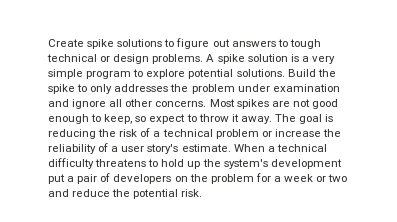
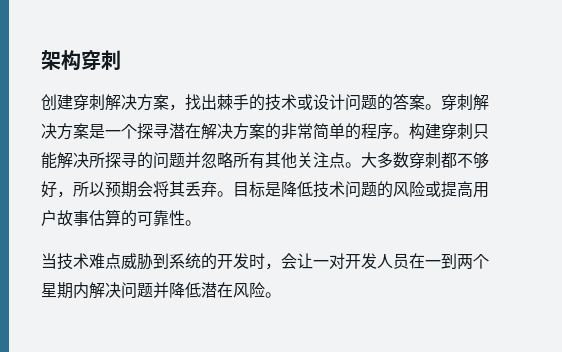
[48,38,321,49] [47,54,335,64] [48,69,336,79] [48,84,340,94] [48,99,338,109] [48,114,334,124] [48,128,341,139] [48,143,327,154] [48,158,342,169] [48,173,348,184] [48,189,203,199] Create spike solutions to figure out answers to tough technical or design problems. A spike solution is a very simple program to explore potential solutions. Build the spike to only addresses the problem under examination and ignore all other concerns. Most spikes are not good enough to keep, so expect to throw it away. The goal is reducing the risk of a technical problem or increase the reliability of a user story's estimate. When a technical difficulty threatens to hold up the system's development put a pair of developers on the problem for a week or two and reduce the potential risk. -> [41,50,121,71] [41,94,489,111] [41,123,489,140] [41,152,489,169] [41,181,489,198] [41,209,201,227] [41,253,489,270] [41,282,281,299] 架构穿刺 // 创建穿刺解决方案，找出棘手的技术或设计问题的答案。穿刺解决方案是一个探寻潜在解决方案的非常简单的程序。构建穿刺只能解决所探寻的问题并忽略所有其他关注点。大多数穿刺都不够好，所以预期会将其丢弃。目标是降低技术问题的风险或提高用户故事估算的可靠性。 // 当技术难点威胁到系统的开发时，会让一对开发人员在一到两个星期内解决问题并降低潜在风险。

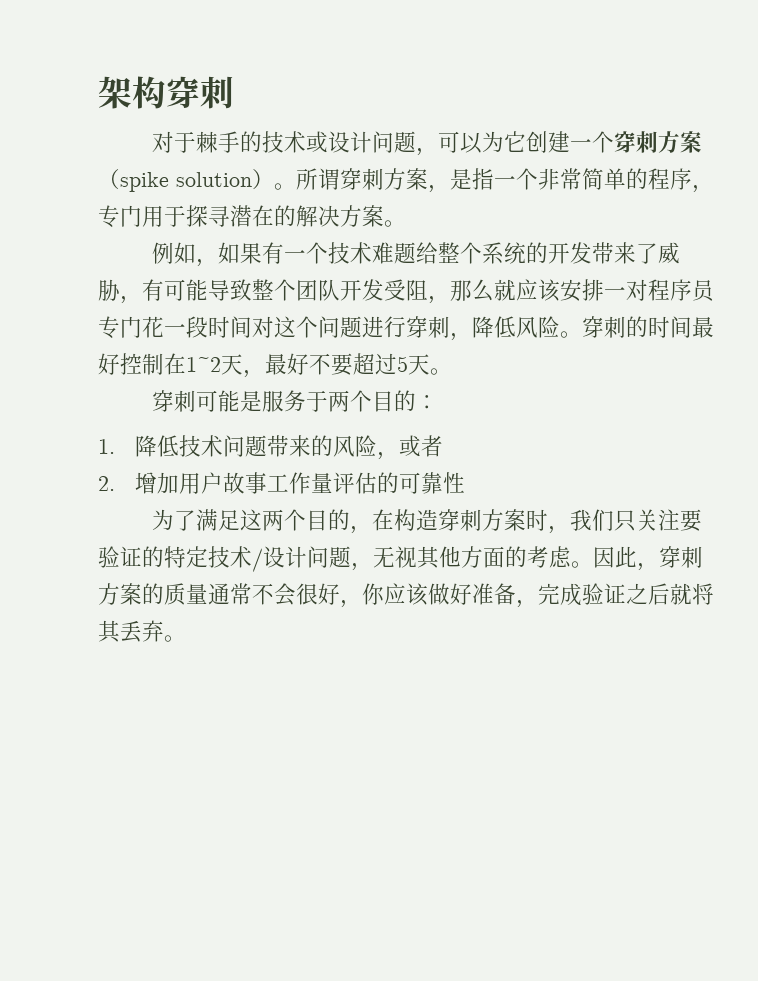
[41,94,217,111] 创建穿刺解决方案，找出 -> [151,131,196,153] 对于
[377,94,489,111] [41,123,489,140] [41,152,489,169] [41,181,489,198] [41,209,201,227] [41,253,489,270] [41,282,265,299] 的答案。穿刺解决方案是一个探寻潜在解决方案的非常简单的程序。构建穿刺只能解决所探寻的问题并忽略所有其他关注点。大多数穿刺都不够好，所以预期会将其丢弃。目标是降低技术问题的风险或提高用户故事估算的可靠性。 // 当技术难点威胁到系统的开发时，会让一对开发人员在一到两个星期内解决问题并降低潜在风险 -> [415,131,702,156] [98,168,714,193] [98,205,406,228] [151,242,680,267] [98,279,715,304] [98,316,714,341] [98,353,452,378] [151,390,438,412] [98,435,444,460] [98,472,466,494] [151,509,702,534] [98,546,703,572] [98,583,714,608] [98,620,164,643] ，可以为它创建一个穿刺方案（spike solution）。所谓穿刺方案，是指一个非常简单的程序，专门用于探寻潜在的解决方案。 // 例如，如果有一个技术难题给整个系统的开发带来了威胁，有可能导致整个团队开发受阻，那么就应该安排一对程序员专门花一段时间对这个问题进行穿刺，降低风险。穿刺的时间最好控制在1~2天，最好不要超过5天。 // 穿刺可能是服务于两个目的： // 1.降低技术问题带来的风险，或者 // 2.增加用户故事工作量评估的可靠性 // 为了满足这两个目的，在构造穿刺方案时，我们只关注要验证的特定技术/设计问题，无视其他方面的考虑。因此，穿刺方案的质量通常不会很好，你应该做好准备，完成验证之后就将其丢弃

